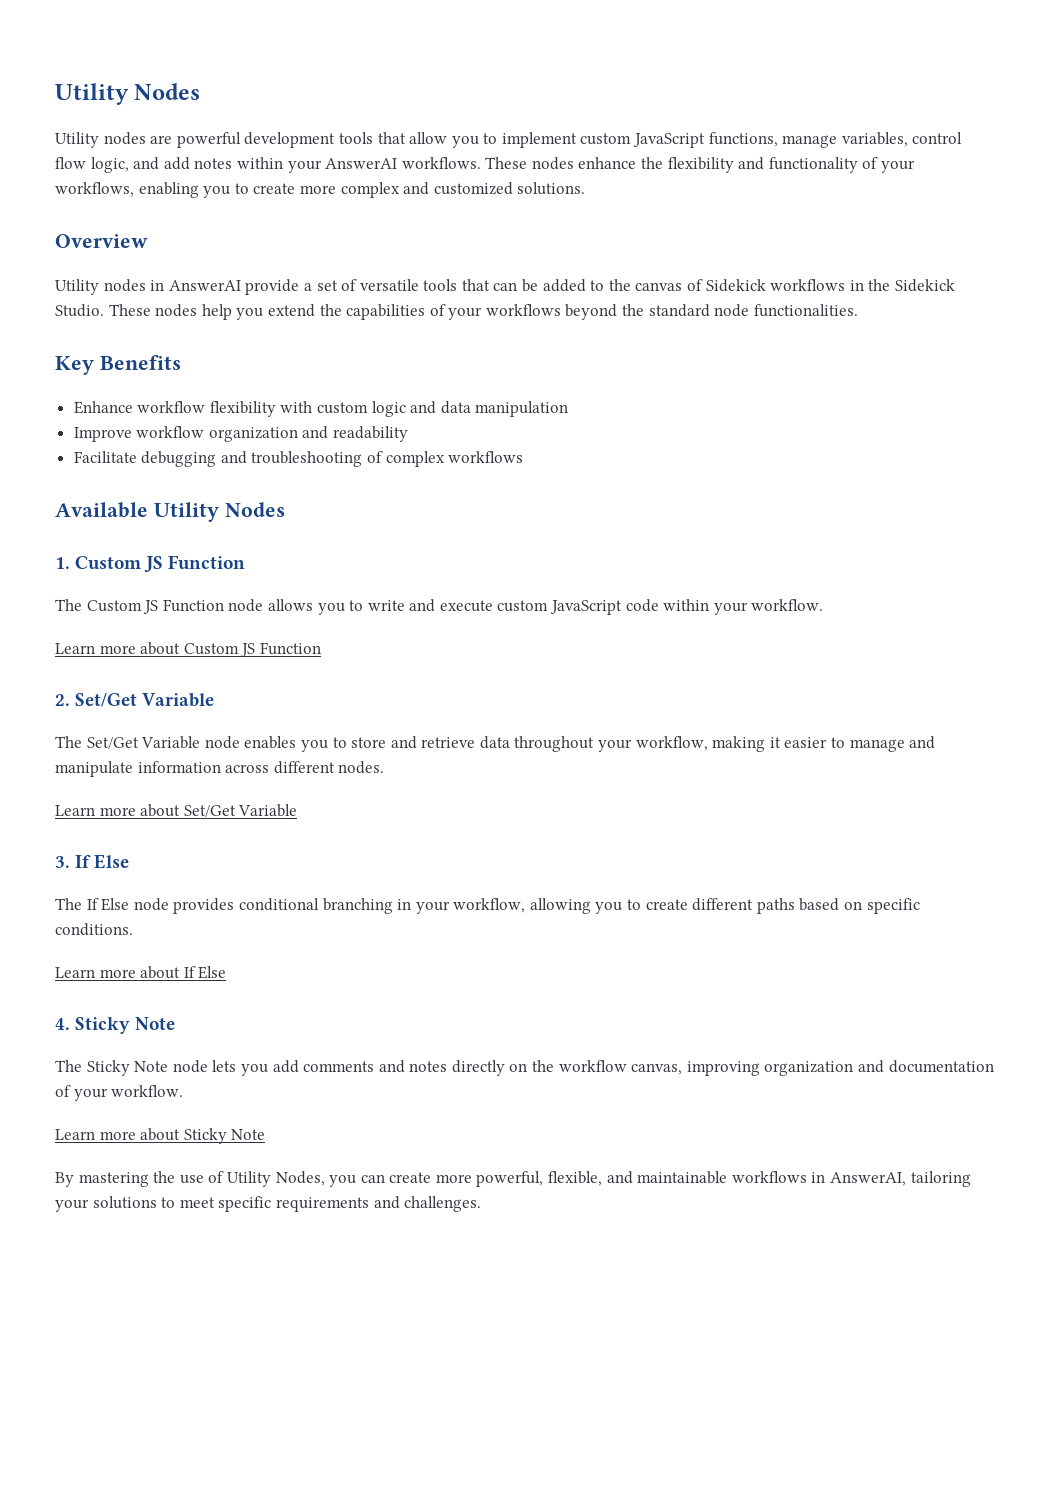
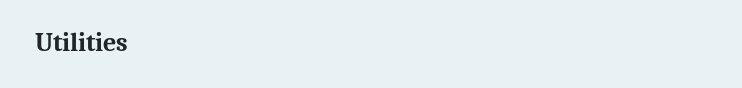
[55,83,201,105] [55,132,963,148] [55,157,916,173] [55,182,586,198] [55,234,148,248] [55,279,955,295] [55,304,858,320] [55,355,181,375] [73,401,569,417] [73,426,409,442] [73,451,524,467] [55,502,285,522] [55,555,246,573] [55,599,824,615] [55,642,321,657] [55,693,215,707] [55,736,936,752] [55,761,385,777] [55,804,298,817] [55,854,130,869] [55,898,920,914] [55,923,133,936] [55,966,227,979] [55,1017,176,1034] [55,1060,994,1076] [55,1085,184,1101] [55,1128,266,1144] [55,1171,971,1187] [55,1196,482,1212] Utility Nodes // Utility nodes are powerful development tools that allow you to implement custom JavaScript functions, manage variables, control flow logic, and add notes within your AnswerAI workflows. These nodes enhance the flexibility and functionality of your workflows, enabling you to create more complex and customized solutions. // Overview // Utility nodes in AnswerAI provide a set of versatile tools that can be added to the canvas of Sidekick workflows in the Sidekick Studio. These nodes help you extend the capabilities of your workflows beyond the standard node functionalities. // Key Benefits // Enhance workflow flexibility with custom logic and data manipulation // Improve workflow organization and readability // Facilitate debugging and troubleshooting of complex workflows // Available Utility Nodes // 1. Custom JS Function // The Custom JS Function node allows you to write and execute custom JavaScript code within your workflow. // Learn more about Custom JS Function // 2. Set/Get Variable // The Set/Get Variable node enables you to store and retrieve data throughout your workflow, making it easier to manage and manipulate information across different nodes. // Learn more about Set/Get Variable // 3. If Else // The If Else node provides conditional branching in your workflow, allowing you to create different paths based on specific conditions. // Learn more about If Else // 4. Sticky Note // The Sticky Note node lets you add comments and notes directly on the workflow canvas, improving organization and documentation of your workflow. // Learn more about Sticky Note // By mastering the use of Utility Nodes, you can create more powerful, flexible, and maintainable workflows in AnswerAI, tailoring your solutions to meet specific requirements and challenges. -> [35,32,128,51] Utilities

